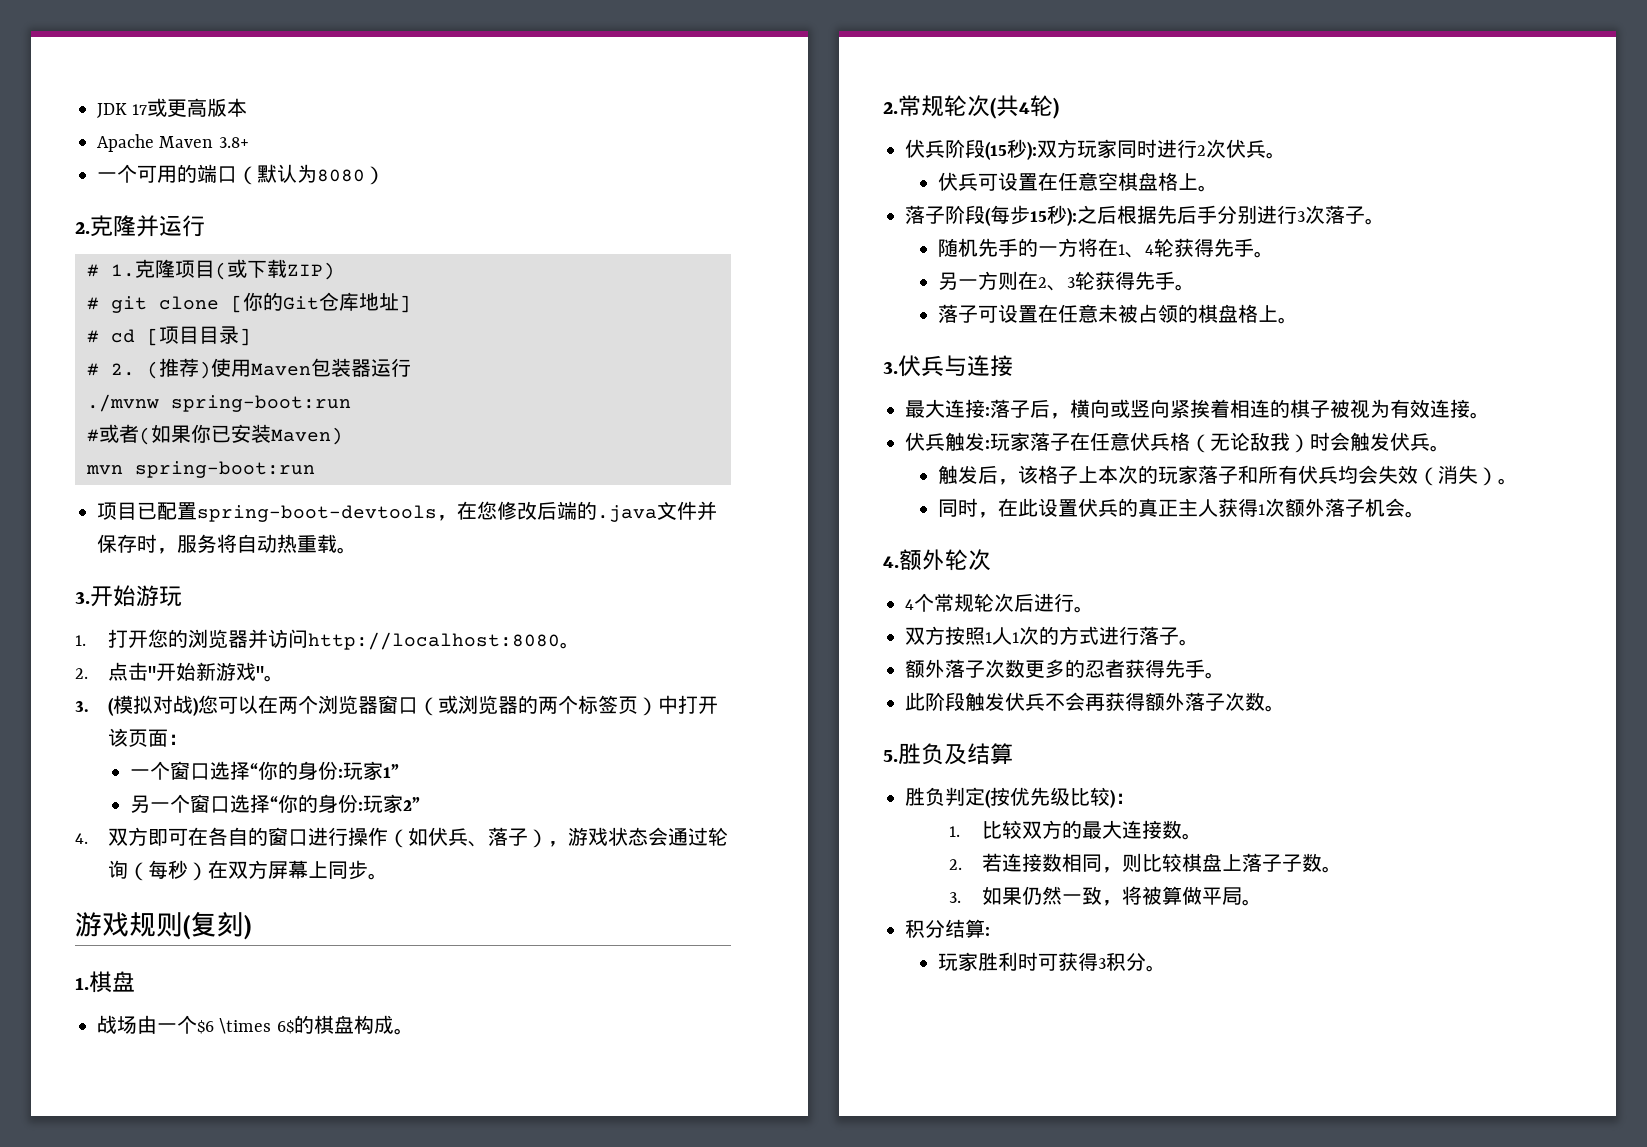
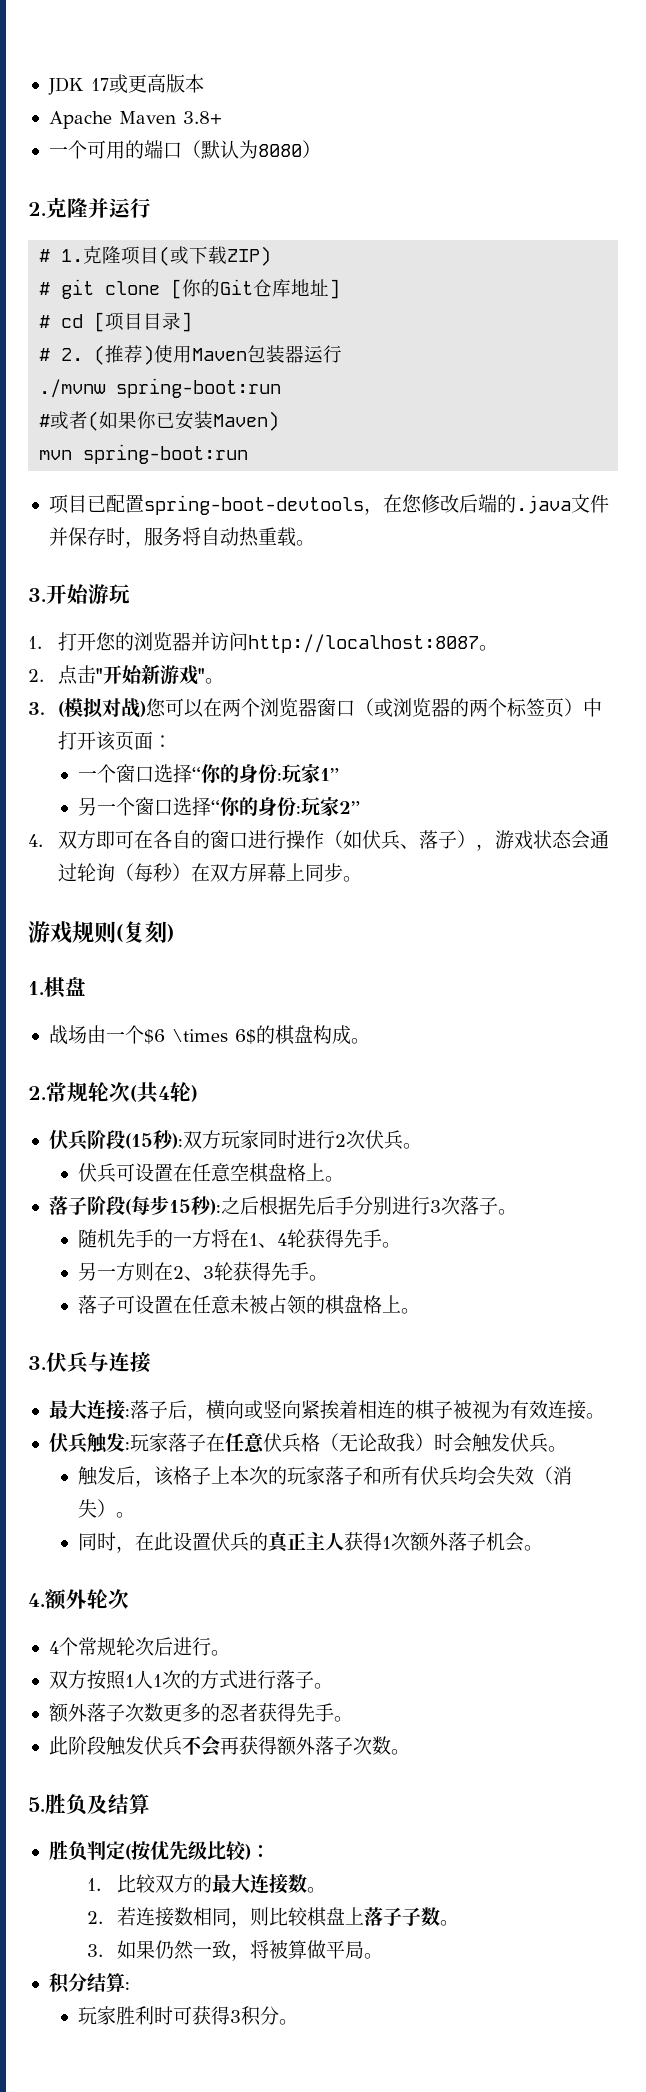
[307,632,560,650] http://localhost:8080 -> [247,634,479,653] http://localhost:8087

